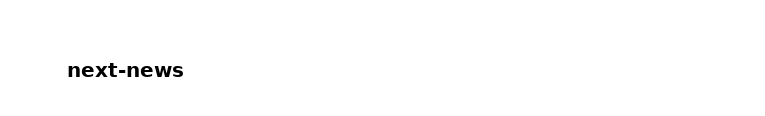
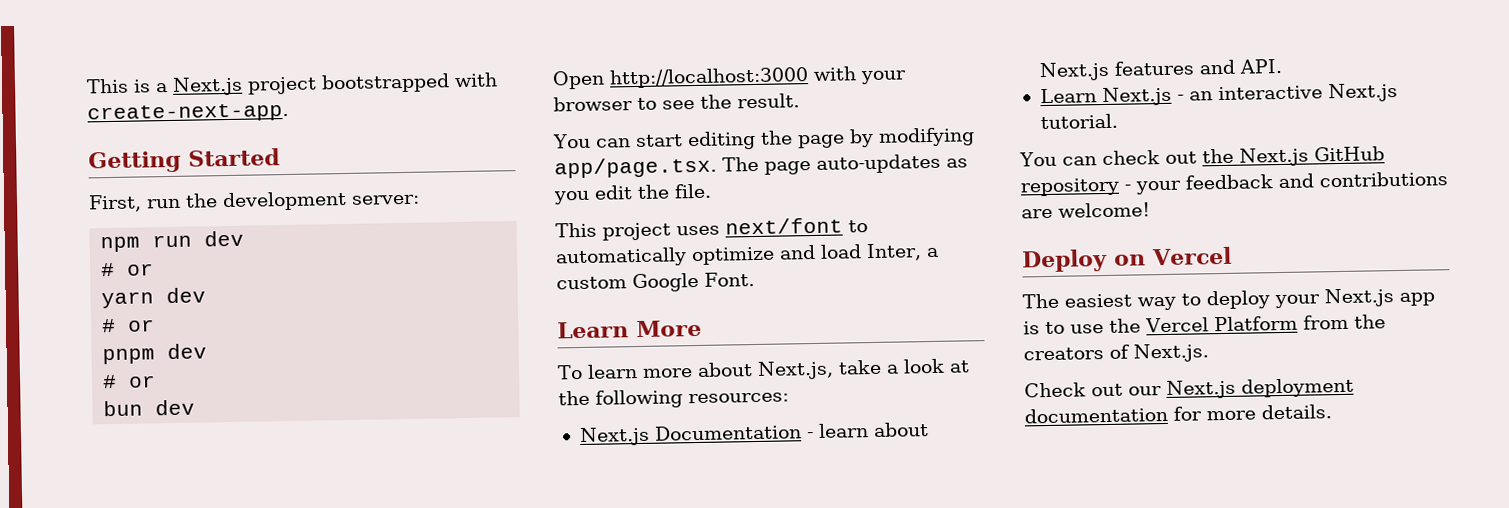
[67,63,184,77] next-news -> [86,72,498,96] [87,102,289,124] [88,148,280,174] [88,190,420,213] [100,230,245,253] [101,262,155,277] [101,287,207,309] [102,318,156,333] [102,343,208,365] [102,374,157,389] [103,399,196,417] [552,66,907,90] [553,93,800,112] [552,127,975,151] [554,153,968,179] [553,183,712,205] [555,217,868,241] [555,243,939,268] [556,272,755,293] [557,319,702,339] [557,358,970,380] [558,389,789,409] [578,422,929,447] [1038,58,1282,82] [1039,82,1398,107] [1039,113,1118,130] [1019,146,1385,167] [1020,171,1448,197] [1021,202,1151,219] [1021,246,1232,273] [1022,288,1435,311] [1023,314,1386,335] [1023,343,1209,363] [1024,377,1354,399] [1024,404,1332,424] This is a Next.js project bootstrapped with create-next-app. // Getting Started // First, run the development server: // npm run dev // # or // yarn dev // # or // pnpm dev // # or // bun dev // Open http://localhost:3000 with your browser to see the result. // You can start editing the page by modifying app/page.tsx. The page auto-updates as you edit the file. // This project uses next/font to automatically optimize and load Inter, a custom Google Font. // Learn More // To learn more about Next.js, take a look at the following resources: // Next.js Documentation - learn about Next.js features and API. // Learn Next.js - an interactive Next.js tutorial. // You can check out the Next.js GitHub repository - your feedback and contributions are welcome! // Deploy on Vercel // The easiest way to deploy your Next.js app is to use the Vercel Platform from the creators of Next.js. // Check out our Next.js deployment documentation for more details.

